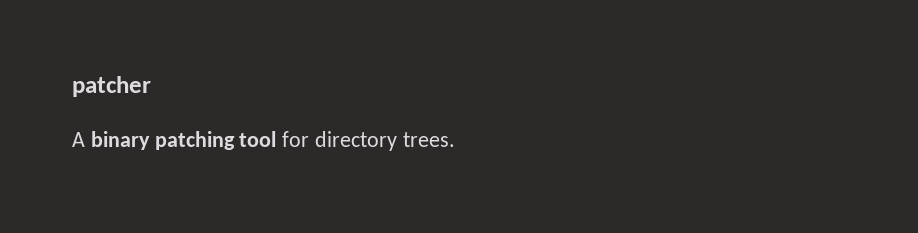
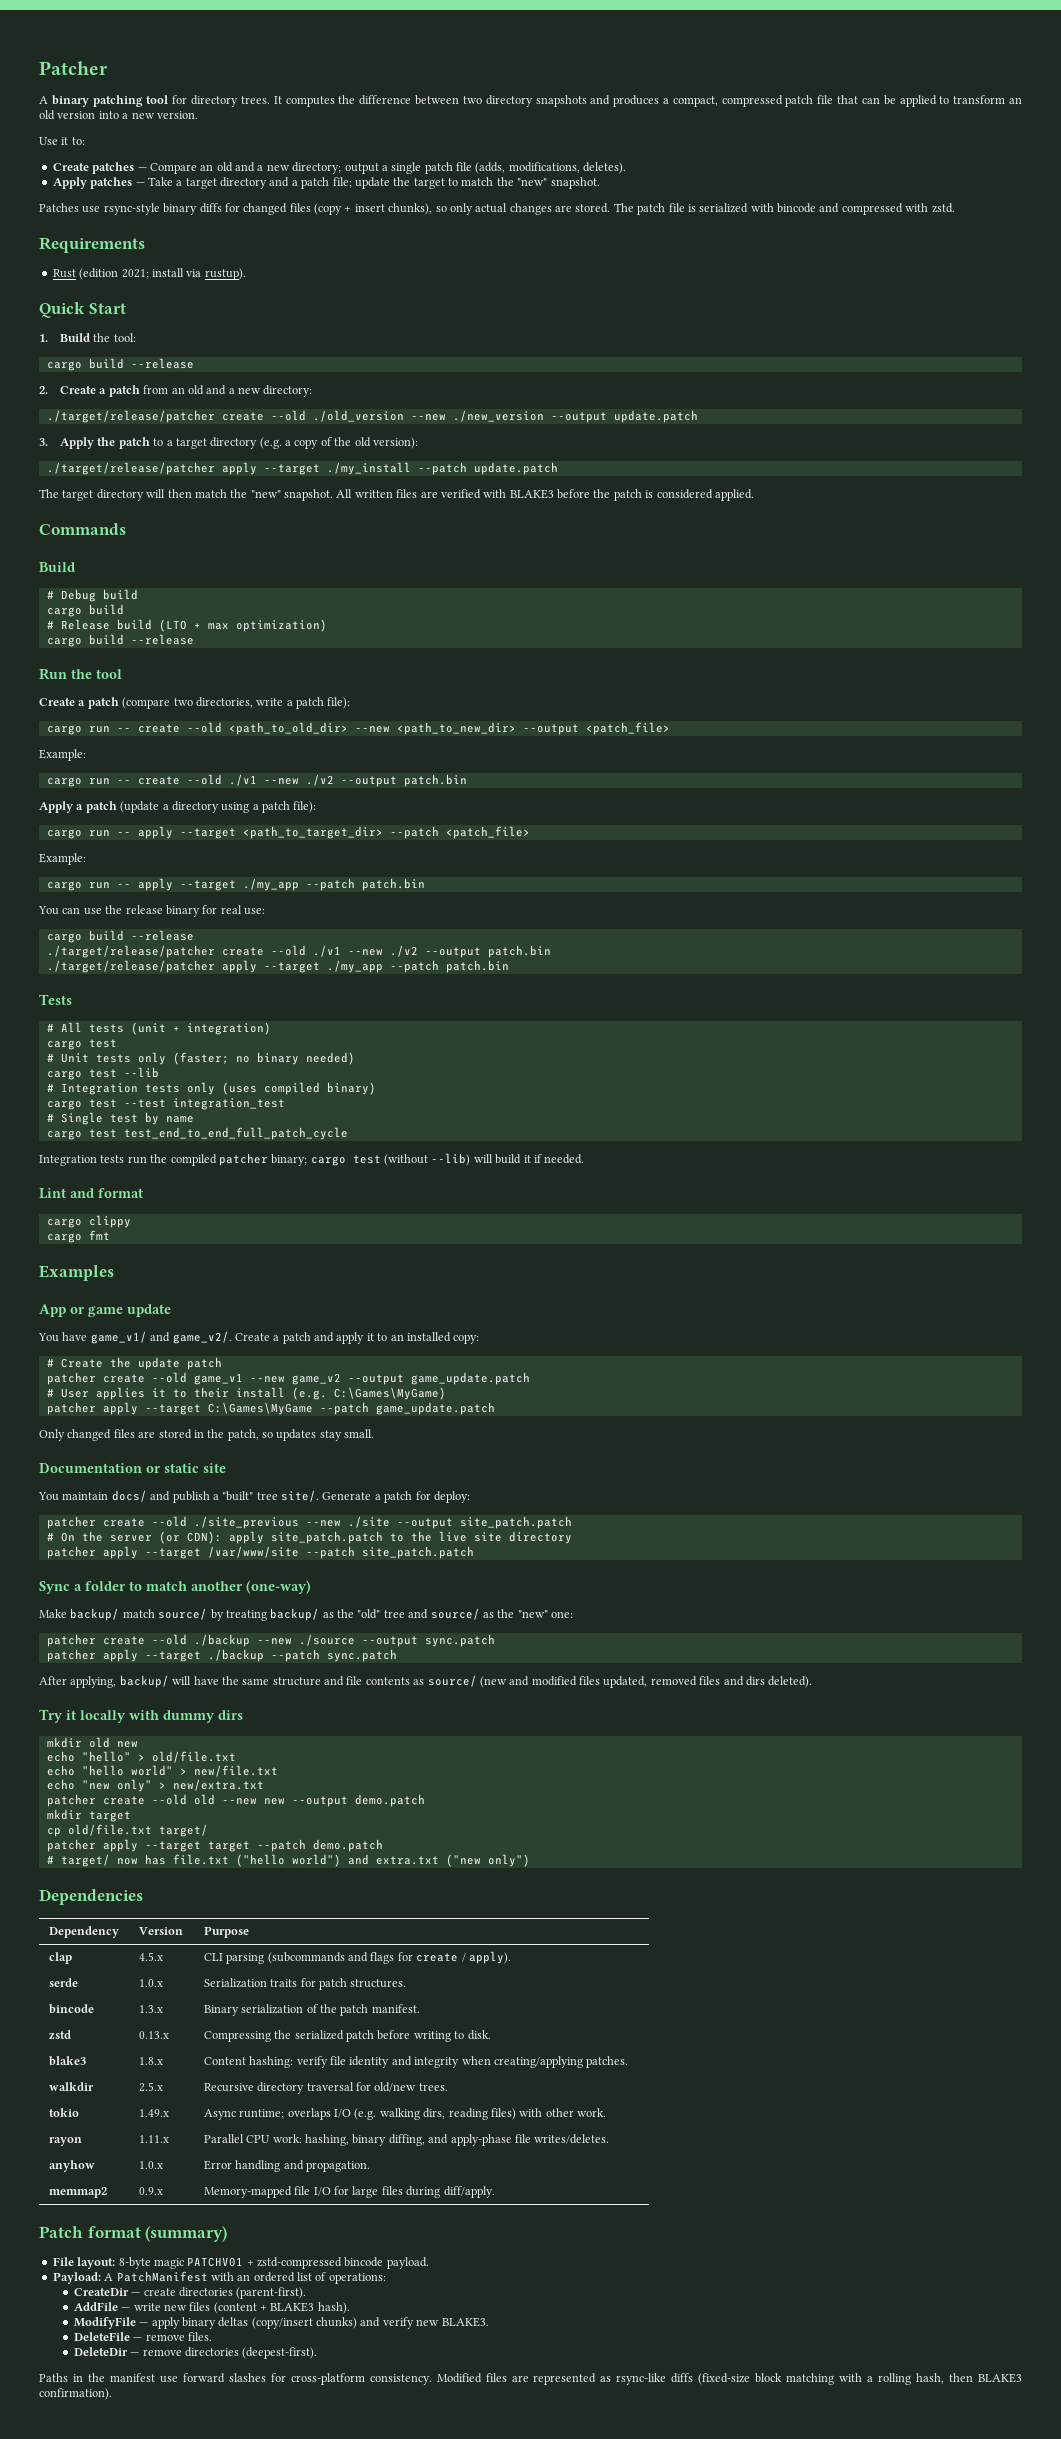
[72,76,151,97] patcher -> [39,61,108,75] Patcher
(455, 139) none -> [273,95,1022,107] [39,110,198,120] [39,137,85,145] [52,162,627,174] [52,177,600,189] [39,203,955,215] [39,237,145,253] [52,268,246,280] [39,302,126,318] [39,333,136,342] [46,358,194,371] [39,385,313,397] [46,410,698,423] [39,437,418,449] [46,462,558,475] [39,489,754,501] [39,523,126,535] [39,562,75,572] [46,589,138,602] [46,604,124,617] [46,619,327,632] [46,634,194,647] [39,668,122,680] [39,697,351,709] [46,722,670,735] [39,749,86,761] [46,774,467,787] [39,801,317,813] [46,826,530,839] [39,853,86,865] [46,878,425,891] [38,905,265,917] [46,930,194,943] [46,945,551,958] [46,960,509,973] [39,994,72,1005] [46,1022,271,1035] [46,1039,117,1050] [46,1052,355,1065] [46,1067,159,1080] [46,1082,376,1095] [46,1098,285,1110] [46,1112,194,1125] [46,1127,348,1140] [39,1153,585,1166] [39,1188,143,1199] [46,1215,131,1228] [46,1230,110,1243] [39,1265,114,1281] [39,1304,171,1317] [38,1331,480,1344] [46,1357,222,1370] [46,1372,530,1385] [46,1387,446,1400] [46,1402,495,1415] [39,1429,375,1441] [39,1463,226,1473] [38,1490,470,1503] [46,1516,572,1529] [46,1531,572,1544] [46,1546,474,1559] [39,1580,311,1594] [39,1608,573,1621] [46,1634,495,1647] [46,1649,397,1662] [39,1675,813,1688] [39,1709,243,1723] [46,1737,138,1748] [46,1751,236,1763] [46,1765,278,1777] [46,1779,264,1792] [46,1794,425,1807] [46,1809,131,1822] [46,1824,208,1837] [46,1839,383,1852] [46,1854,530,1867] [39,1889,143,1905] [48,1926,119,1938] [138,1927,183,1935] [203,1926,249,1938] [48,1952,72,1964] [138,1952,163,1961] [203,1951,511,1964] [48,1978,78,1987] [138,1979,163,1987] [203,1978,407,1990] [48,2004,94,2014] [138,2005,163,2013] [203,2004,420,2016] [48,2030,71,2040] [138,2031,169,2039] [203,2030,491,2042] [48,2056,86,2066] [138,2057,163,2065] [203,2056,629,2068] [48,2082,94,2091] [138,2082,163,2092] [203,2082,448,2094] [48,2108,79,2117] [138,2109,169,2117] [203,2108,606,2120] [48,2137,82,2146] [138,2135,169,2143] [203,2134,610,2146] [48,2160,95,2172] [138,2161,163,2169] [203,2160,370,2172] [48,2187,107,2198] [138,2187,163,2195] [203,2186,495,2198] [39,2226,228,2242] [52,2257,429,2269] [52,2271,386,2284] [73,2287,307,2299] [73,2302,350,2314] [73,2317,489,2329] [73,2332,212,2341] [73,2347,318,2359] [39,2373,1023,2385] [39,2388,112,2400] It computes the difference between two directory snapshots and produces a compact, compressed patch file that can be applied to transform an old version into a new version. // Use it to: // Create patches — Compare an old and a new directory; output a single patch file (adds, modifications, deletes). // Apply patches — Take a target directory and a patch file; update the target to match the "new" snapshot. // Patches use rsync-style binary diffs for changed files (copy + insert chunks), so only actual changes are stored. The patch file is serialized with bincode and compressed with zstd. // Requirements // Rust (edition 2021; install via rustup). // Quick Start // 1. Build the tool: // cargo build --release // 2. Create a patch from an old and a new directory: // ./target/release/patcher create --old ./old_version --new ./new_version --output update.patch // 3. Apply the patch to a target directory (e.g. a copy of the old version): // ./target/release/patcher apply --target ./my_install --patch update.patch // The target directory will then match the "new" snapshot. All written files are verified with BLAKE3 before the patch is considered applied. // Commands // Build // # Debug build // cargo build // # Release build (LTO + max optimization) // cargo build --release // Run the tool // Create a patch (compare two directories, write a patch file): // cargo run -- create --old <path_to_old_dir> --new <path_to_new_dir> --output <patch_file> // Example: // cargo run -- create --old ./v1 --new ./v2 --output patch.bin // Apply a patch (update a directory using a patch file): // cargo run -- apply --target <path_to_target_dir> --patch <patch_file> // Example: // cargo run -- apply --target ./my_app --patch patch.bin // You can use the release binary for real use: // cargo build --release // ./target/release/patcher create --old ./v1 --new ./v2 --output patch.bin // ./target/release/patcher apply --target ./my_app --patch patch.bin // Tests // # All tests (unit + integration) // cargo test // # Unit tests only (faster; no binary needed) // cargo test --lib // # Integration tests only (uses compiled binary) // cargo test --test integration_test // # Single test by name // cargo test test_end_to_end_full_patch_cycle // Integration tests run the compiled patcher binary; cargo test (without --lib) will build it if needed. // Lint and format // cargo clippy // cargo fmt // Examples // App or game update // You have game_v1/ and game_v2/. Create a patch and apply it to an installed copy: // # Create the update patch // patcher create --old game_v1 --new game_v2 --output game_update.patch // # User applies it to their install (e.g. C:\Games\MyGame) // patcher apply --target C:\Games\MyGame --patch game_update.patch // Only changed files are stored in the patch, so updates stay small. // Documentation or static site // You maintain docs/ and publish a "built" tree site/. Generate a patch for deploy: // patcher create --old ./site_previous --new ./site --output site_patch.patch // # On the server (or CDN): apply site_patch.patch to the live site directory // patcher apply --target /var/www/site --patch site_patch.patch // Sync a folder to match another (one-way) // Make backup/ match source/ by treating backup/ as the "old" tree and source/ as the "new" one: // patcher create --old ./backup --new ./source --output sync.patch // patcher apply --target ./backup --patch sync.patch // After applying, backup/ will have the same structure and file contents as source/ (new and modified files updated, removed files and dirs deleted). // Try it locally with dummy dirs // mkdir old new // echo "hello" > old/file.txt // echo "hello world" > new/file.txt // echo "new only" > new/extra.txt // patcher create --old old --new new --output demo.patch // mkdir target // cp old/file.txt target/ // patcher apply --target target --patch demo.patch // # target/ now has file.txt ("hello world") and extra.txt ("new only") // Dependencies // Dependency | Version | Purpose // clap | 4.5.x | CLI parsing (subcommands and flags for create / apply). // serde | 1.0.x | Serialization traits for patch structures. // bincode | 1.3.x | Binary serialization of the patch manifest. // zstd | 0.13.x | Compressing the serialized patch before writing to disk. // blake3 | 1.8.x | Content hashing: verify file identity and integrity when creating/applying patches. // walkdir | 2.5.x | Recursive directory traversal for old/new trees. // tokio | 1.49.x | Async runtime; overlaps I/O (e.g. walking dirs, reading files) with other work. // rayon | 1.11.x | Parallel CPU work: hashing, binary diffing, and apply-phase file writes/deletes. // anyhow | 1.0.x | Error handling and propagation. // memmap2 | 0.9.x | Memory-mapped file I/O for large files during diff/apply. // Patch format (summary) // File layout: 8-byte magic PATCHV01 + zstd-compressed bincode payload. // Payload: A PatchManifest with an ordered list of operations: // CreateDir — create directories (parent-first). // AddFile — write new files (content + BLAKE3 hash). // ModifyFile — apply binary deltas (copy/insert chunks) and verify new BLAKE3. // DeleteFile — remove files. // DeleteDir — remove directories (deepest-first). // Paths in the manifest use forward slashes for cross-platform consistency. Modified files are represented as rsync-like diffs (fixed-size block matching with a rolling hash, then BLAKE3 confirmation).

